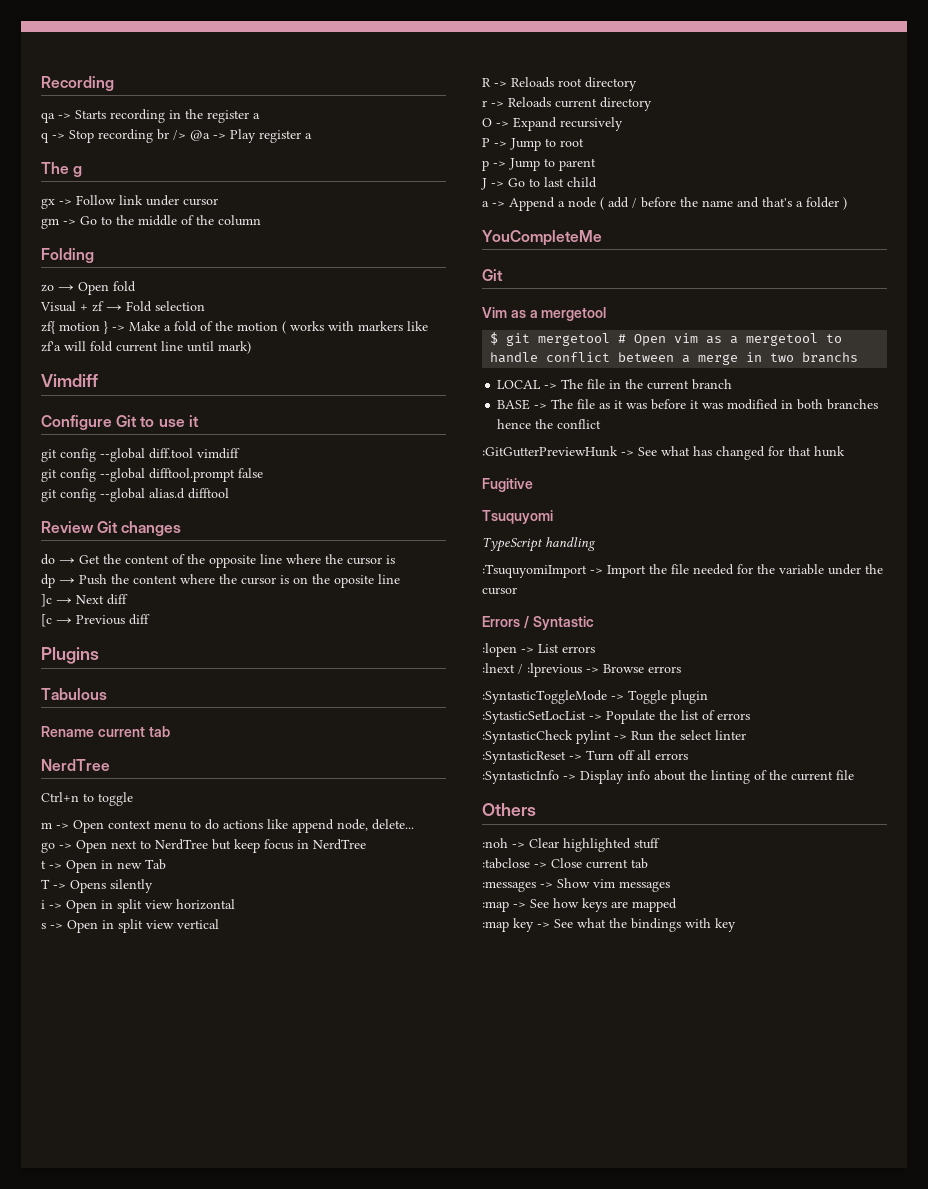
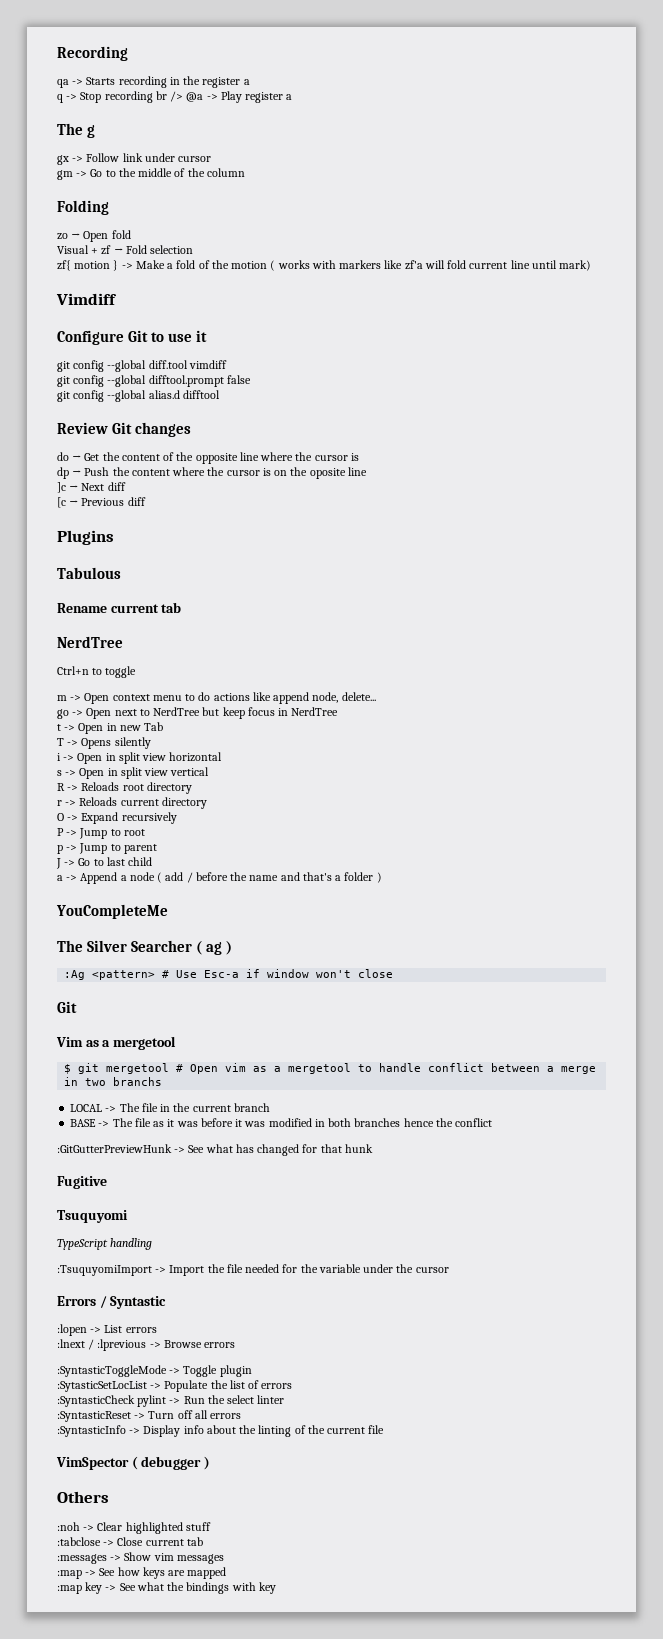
(602, 238) none -> [57,940,233,955] [64,969,394,980] // The Silver Searcher ( ag ) // :Ag <pattern> # Use Esc-a if window won't close
(854, 775) none -> [56,1456,210,1470] // VimSpector ( debugger )

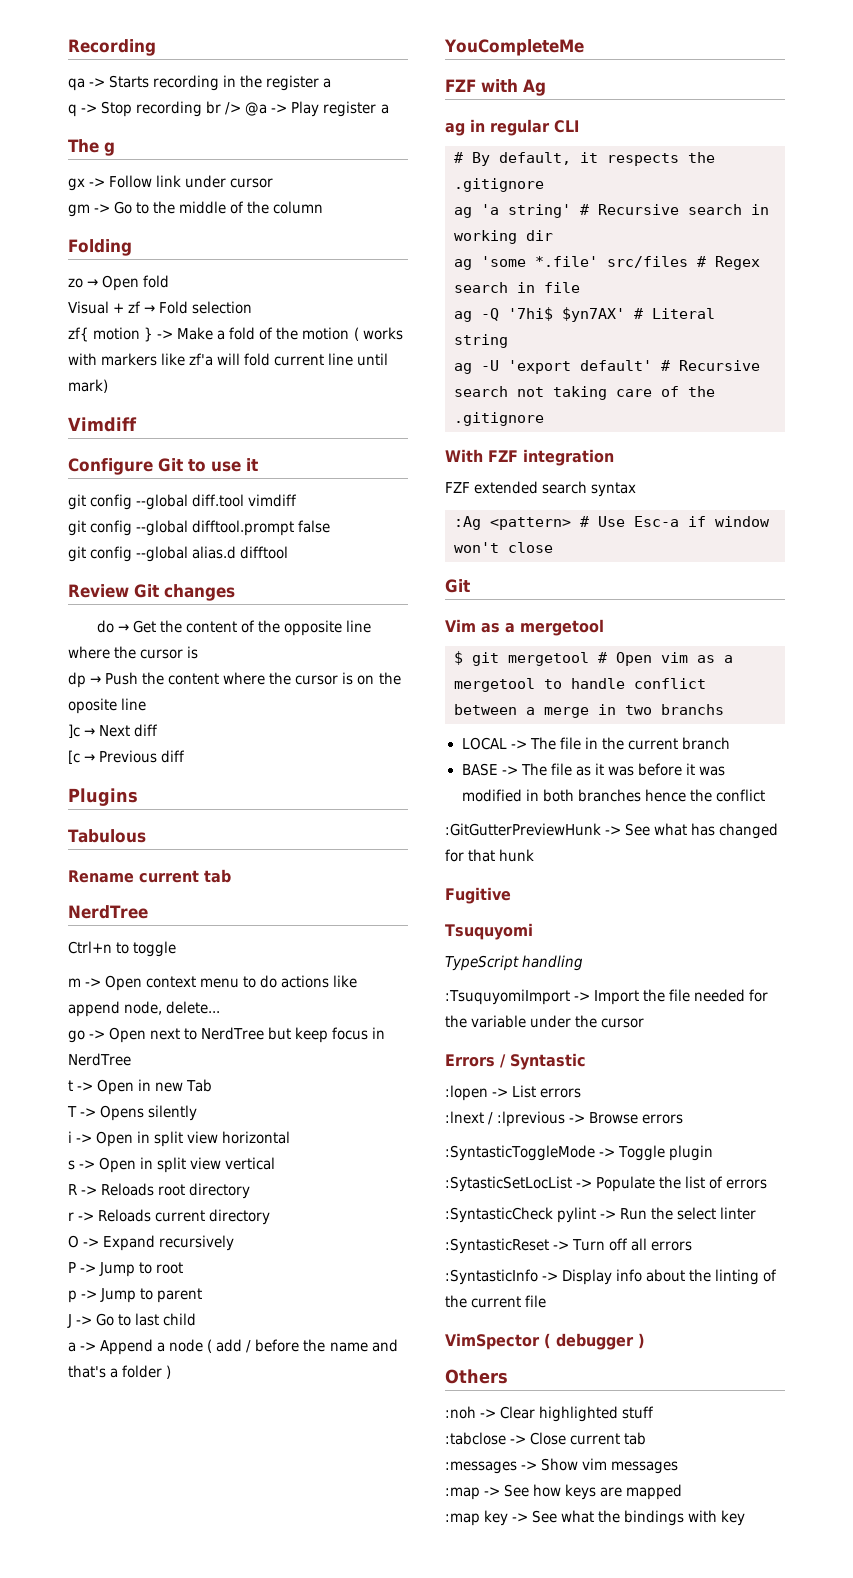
[57,940,233,955] The Silver Searcher ( ag ) -> [445,79,546,96] [445,119,579,136] [454,152,715,166] [454,178,544,192] [454,204,769,218] [454,230,553,244] [454,256,760,270] [454,282,580,293] [454,307,715,322] [454,334,508,348] [454,360,760,374] [454,386,715,400] [454,412,544,426] [445,449,614,466] [445,481,637,497] FZF with Ag // ag in regular CLI // # By default, it respects the .gitignore // ag 'a string' # Recursive search in working dir // ag 'some *.file' src/files # Regex search in file // ag -Q '7hi$ $yn7AX' # Literal string // ag -U 'export default' # Recursive search not taking care of the .gitignore // With FZF integration // FZF extended search syntax

